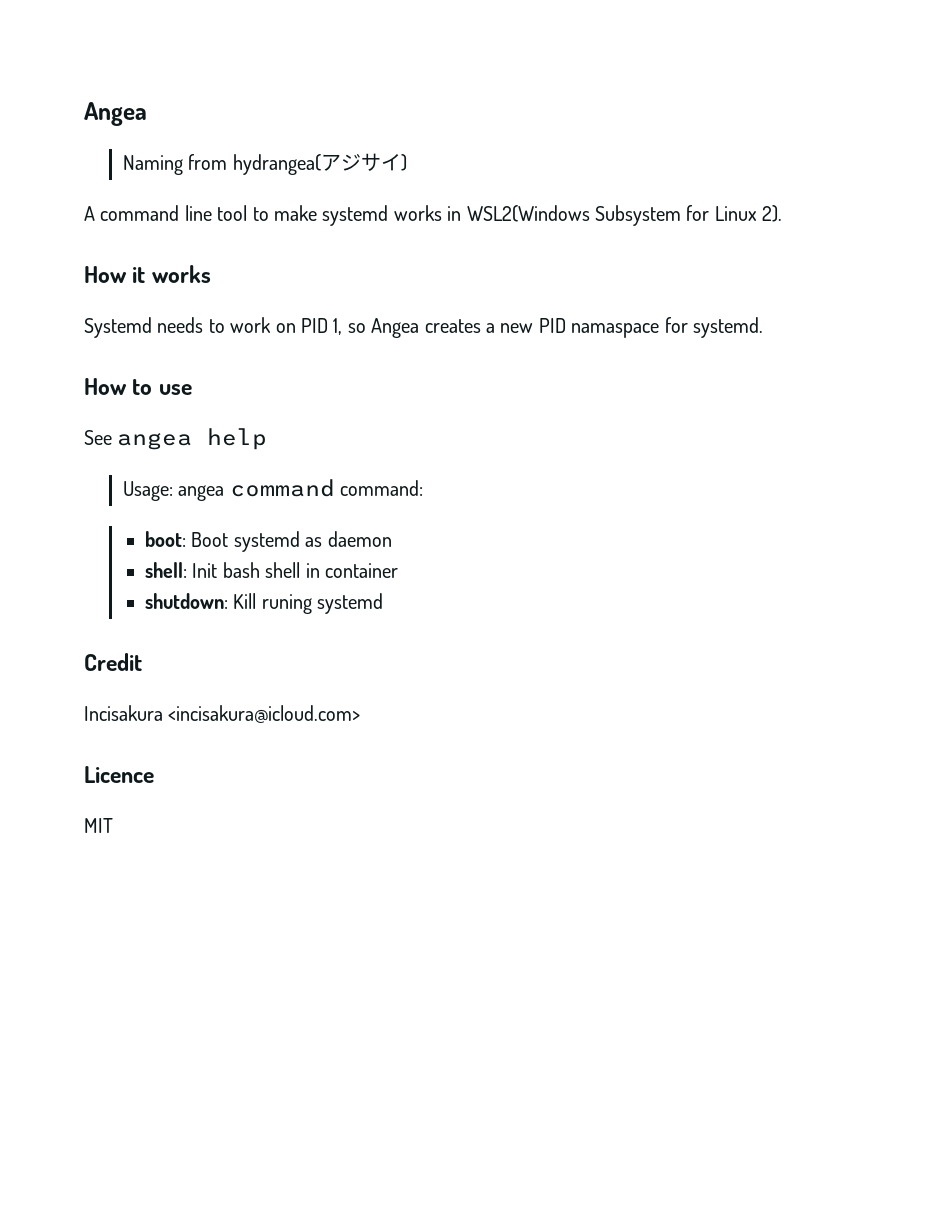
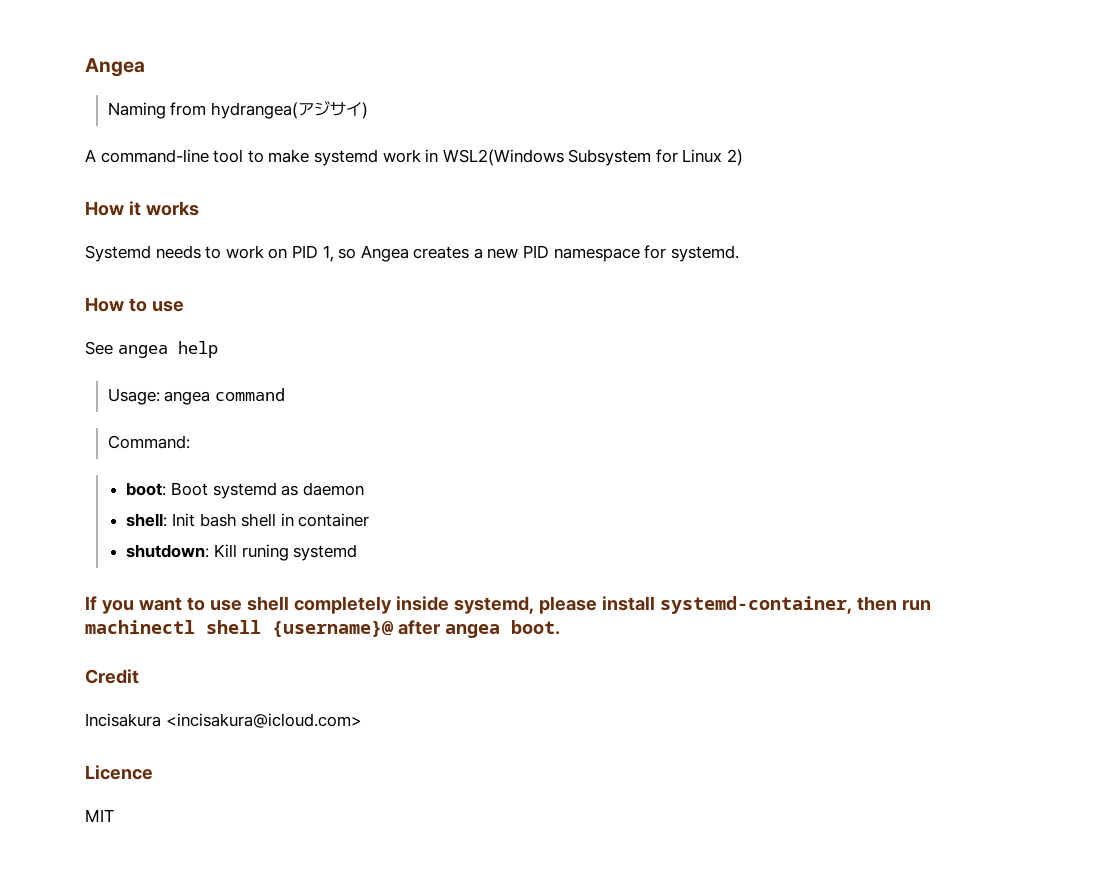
[100,205,212,221] command line -> [100,149,209,163] command-line
[393,205,442,221] works -> [382,149,421,163] work
[762,205,783,222] 2). -> [727,149,744,166] 2)
[571,323,660,338] namaspace -> [553,248,640,262] namespace
[340,480,424,496] command: -> [107,435,190,449] // Command:
(384, 603) none -> [85,596,931,614] [85,620,560,638] // If you want to use shell completely inside systemd, please install systemd-container, then run machinectl shell {username}@ after angea boot.

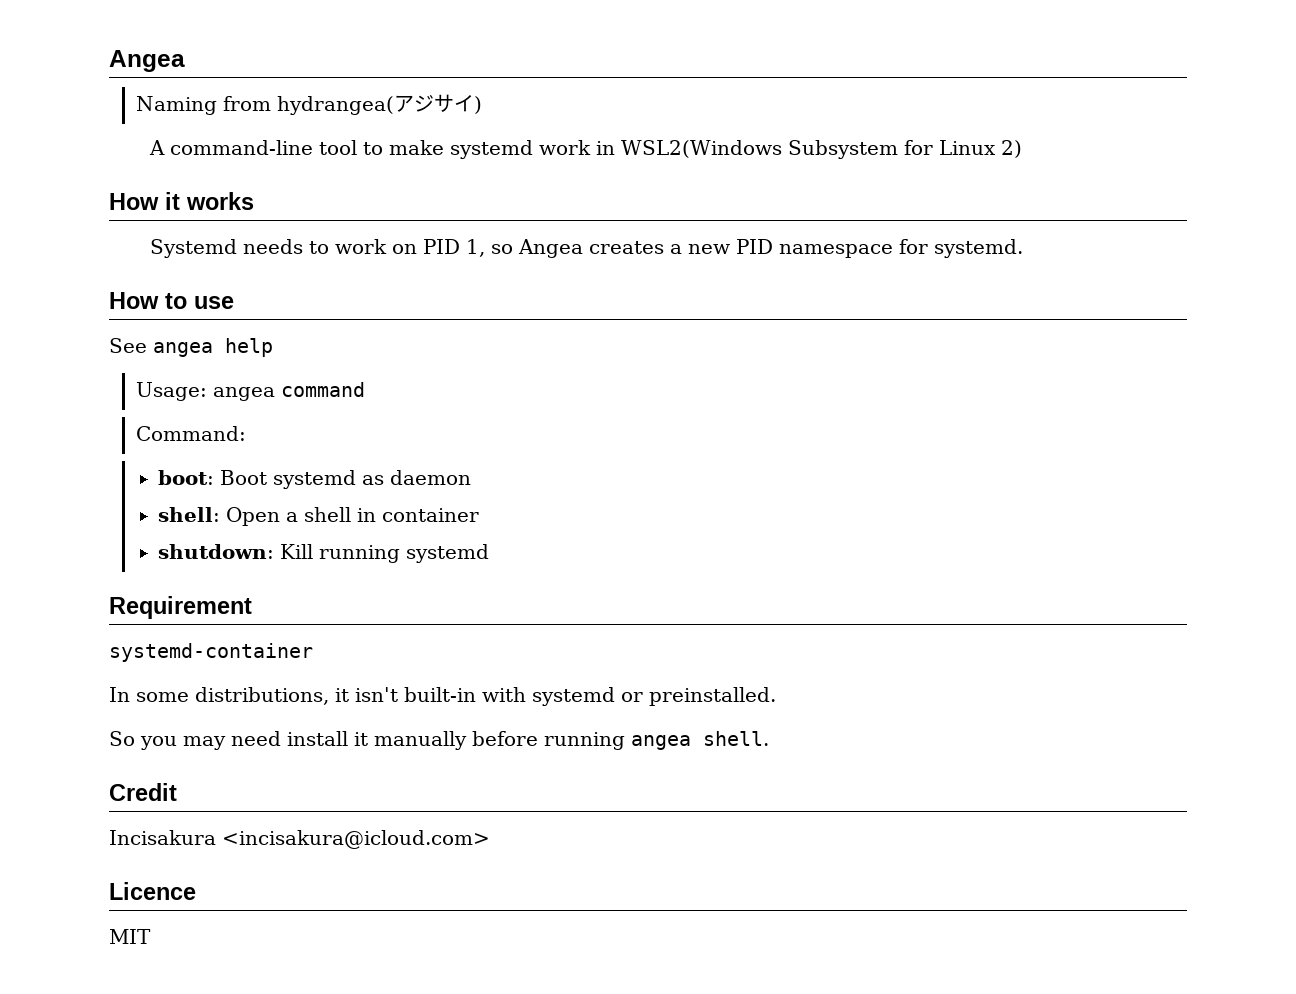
[172,513,237,527] Init bash -> [226,507,299,526] Open a
[241,544,289,561] runing -> [319,545,401,563] running
[85,596,931,614] [85,620,560,638] If you want to use shell completely inside systemd, please install systemd-container, then run machinectl shell {username}@ after angea boot. -> [109,596,252,619] [109,643,313,662] [109,687,776,706] [109,731,769,750] Requirement // systemd-container // In some distributions, it isn't built-in with systemd or preinstalled. // So you may need install it manually before running angea shell.

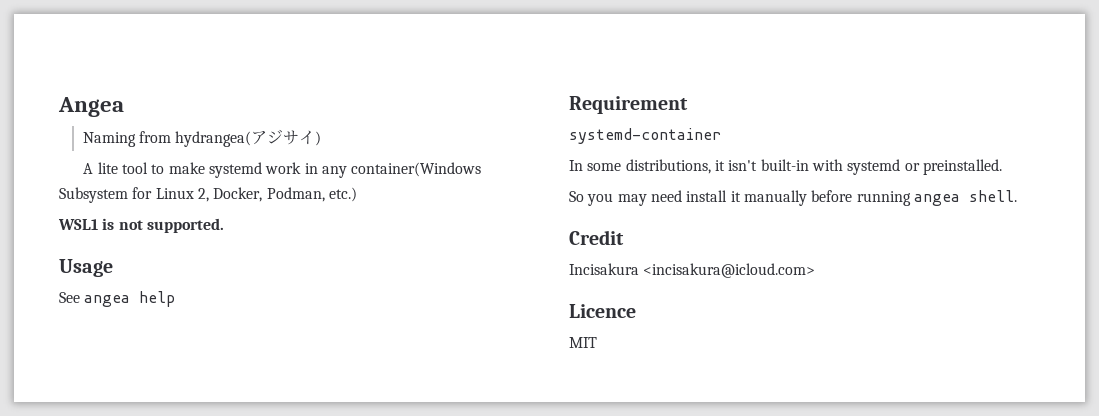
[170,140,314,155] command-line -> [97,162,118,174] lite
[621,140,783,158] WSL2(Windows -> [322,162,482,178] any container(Windows
[1001,140,1023,158] [109,192,254,210] [150,239,1024,258] [109,292,234,309] [109,338,273,357] [136,382,366,401] [136,426,247,441] [158,470,472,489] [158,507,480,526] [158,544,490,563] 2) // How it works // Systemd needs to work on PID 1, so Angea creates a new PID namespace for systemd. // How to use // See angea help // Usage: angea command // Command: // boot: Boot systemd as daemon // shell: Open a shell in container // shutdown: Kill running systemd -> [197,187,357,202] [58,218,224,233] [59,259,113,277] [59,291,176,307] 2, Docker, Podman, etc.) // WSL1 is not supported. // Usage // See angea help

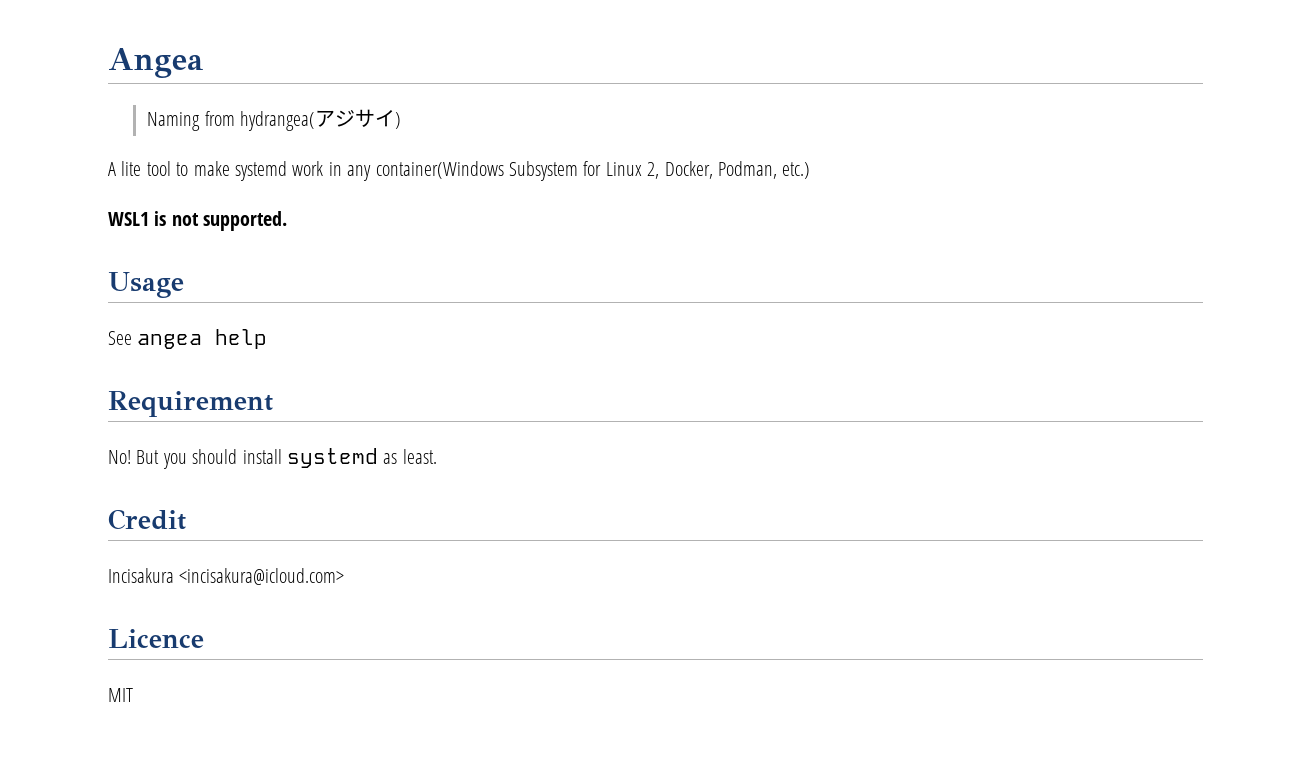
[569,128,721,144] [569,159,1002,175] [569,190,1017,206] systemd-container // In some distributions, it isn't built-in with systemd or preinstalled. // So you may need install it manually before running angea shell. -> [108,448,437,469] No! But you should install systemd as least.

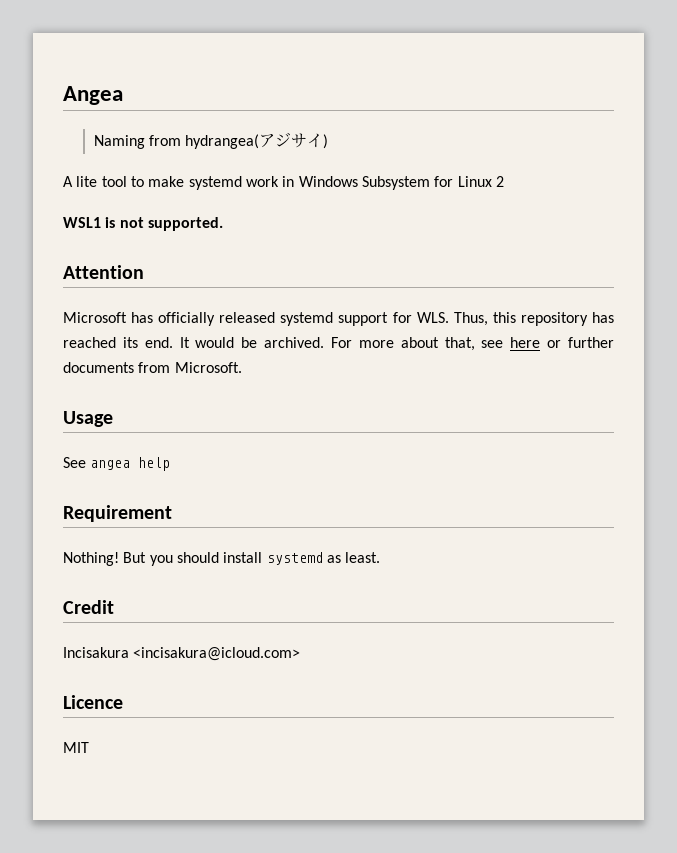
[347,161,504,181] any container(Windows -> [298,176,358,187] Windows
[647,161,811,179] 2, Docker, Podman, etc.) -> [495,176,504,187] 2
(288, 221) none -> [63,265,144,279] [63,312,614,326] [63,337,614,351] [63,362,242,373] // Attention // Microsoft has officially released systemd support for WLS. Thus, this repository has reached its end. It would be archived. For more about that, see here or further documents from Microsoft.
[108,450,131,464] No! -> [63,552,119,566] Nothing!

